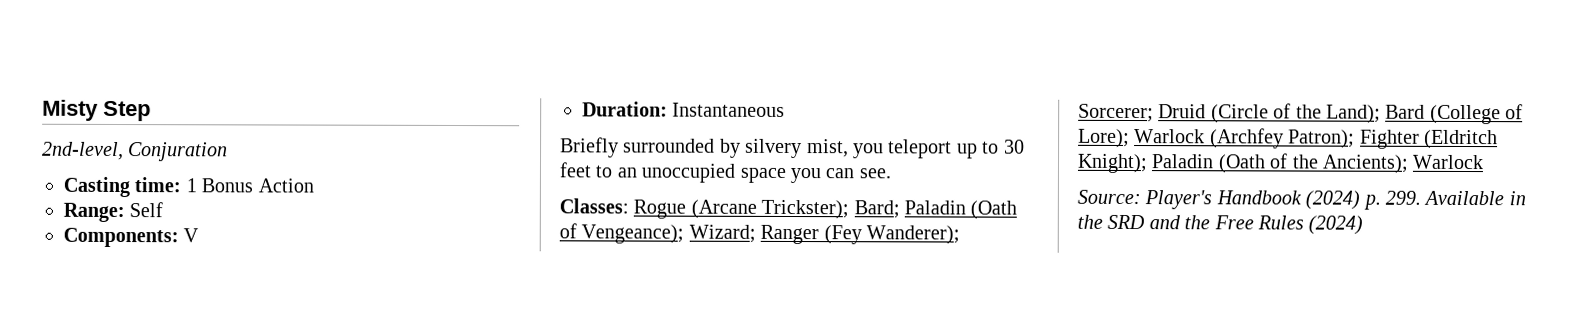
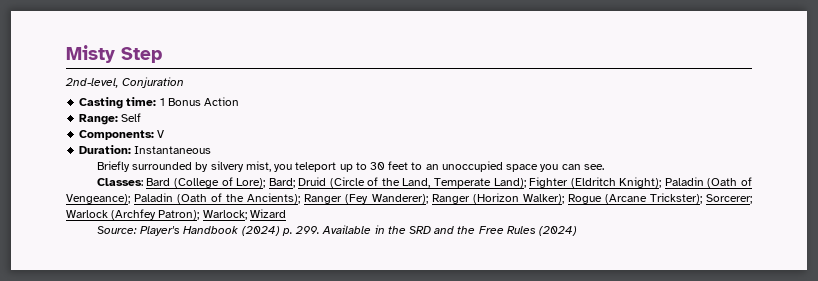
[633,199,1018,220] [559,223,960,245] [1078,103,1524,125] [1078,128,1356,149] Rogue (Arcane Trickster); Bard; Paladin (Oath of Vengeance); Wizard; Ranger (Fey Wanderer); Sorcerer; Druid (Circle of the Land); Bard (College of Lore); Warlock (Archfey Patron); -> [146,177,526,188] Bard (College of Lore); Bard; Druid (Circle of the Land, Temperate Land);
[1291,154,1485,174] the Ancients); Warlock -> [66,193,753,204] [66,209,286,220] Vengeance); Paladin (Oath of the Ancients); Ranger (Fey Wanderer); Ranger (Horizon Walker); Rogue (Arcane Trickster); Sorcerer; Warlock (Archfey Patron); Warlock; Wizard

